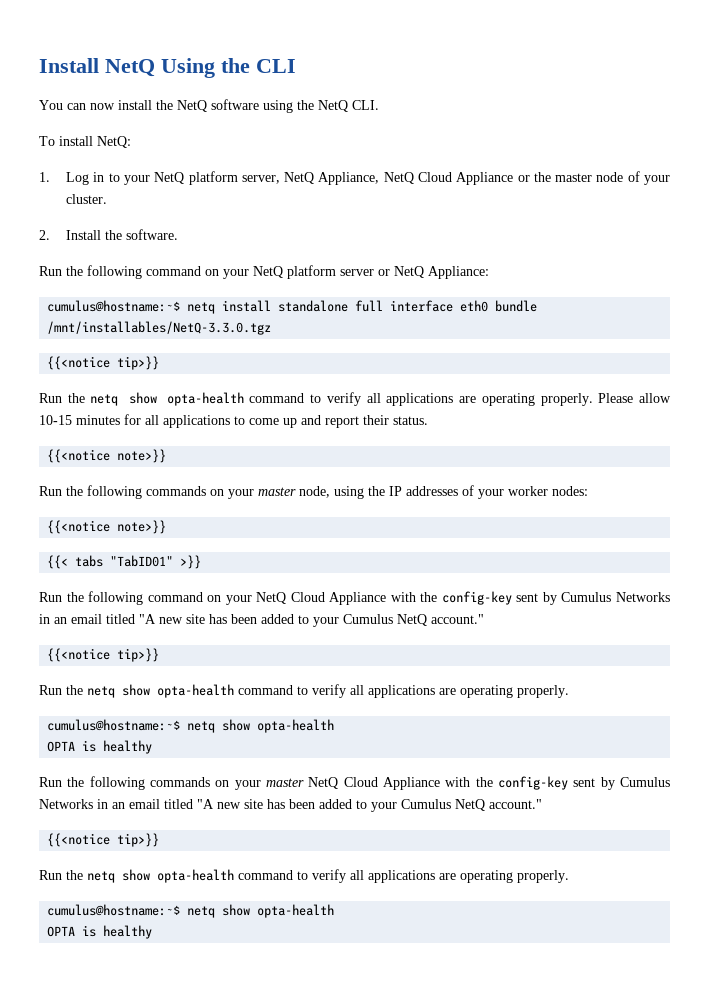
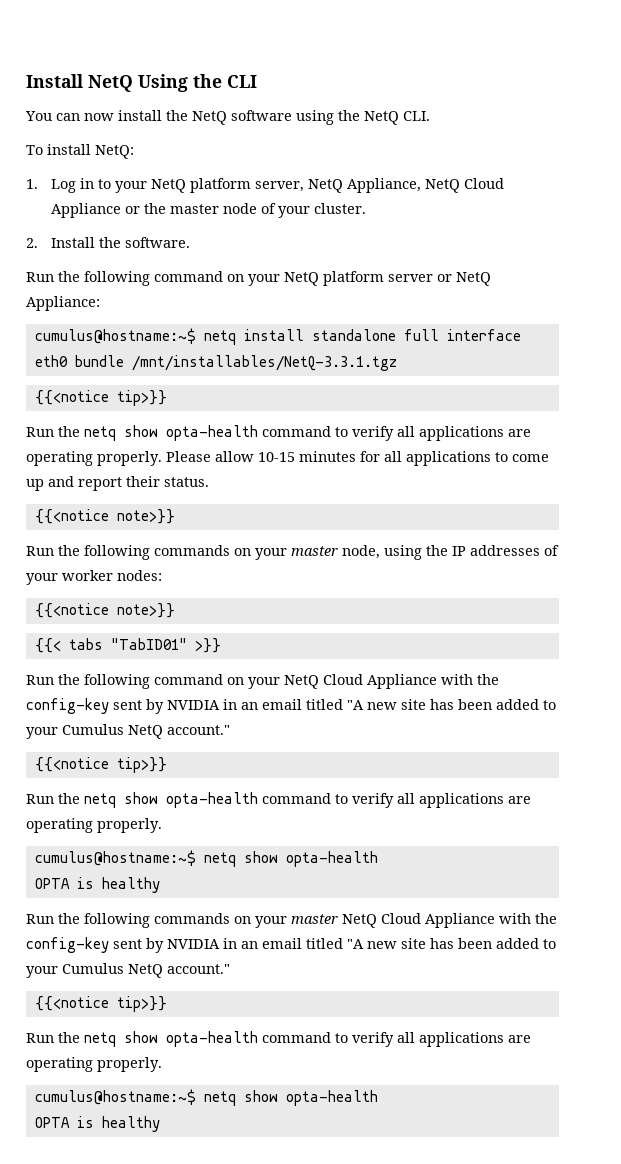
[47,321,272,335] /mnt/installables/NetQ-3.3.0.tgz -> [131,355,397,371] /mnt/installables/NetQ-3.3.1.tgz
[561,592,671,602] Cumulus Networks -> [167,700,220,710] NVIDIA
[620,777,670,787] [39,799,93,809] Cumulus Networks -> [167,939,220,949] NVIDIA

